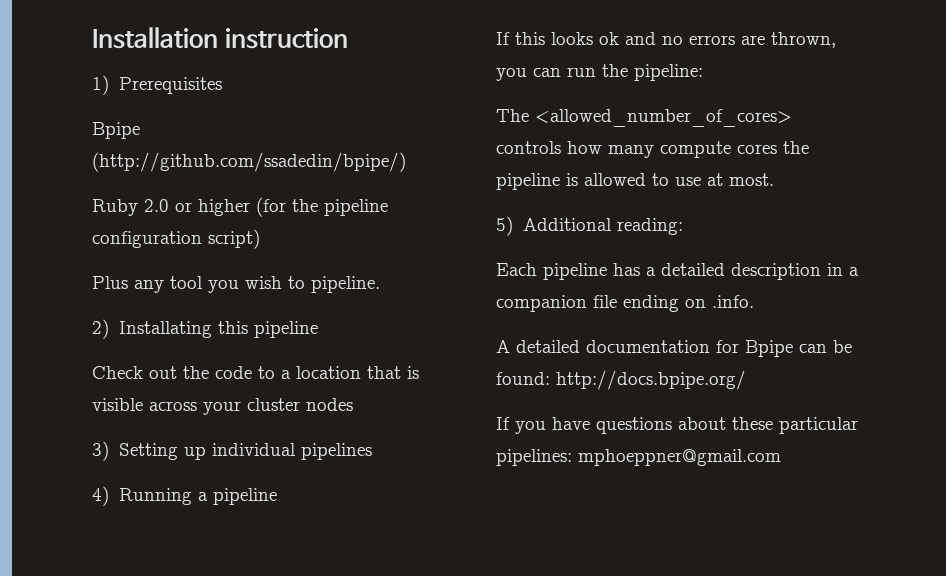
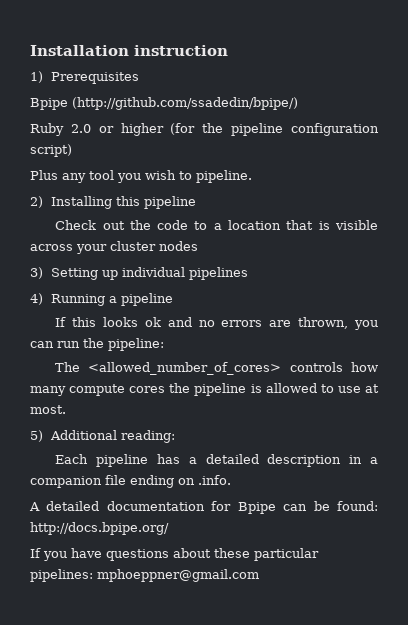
[118,321,212,338] Installating -> [51,196,113,209] Installing

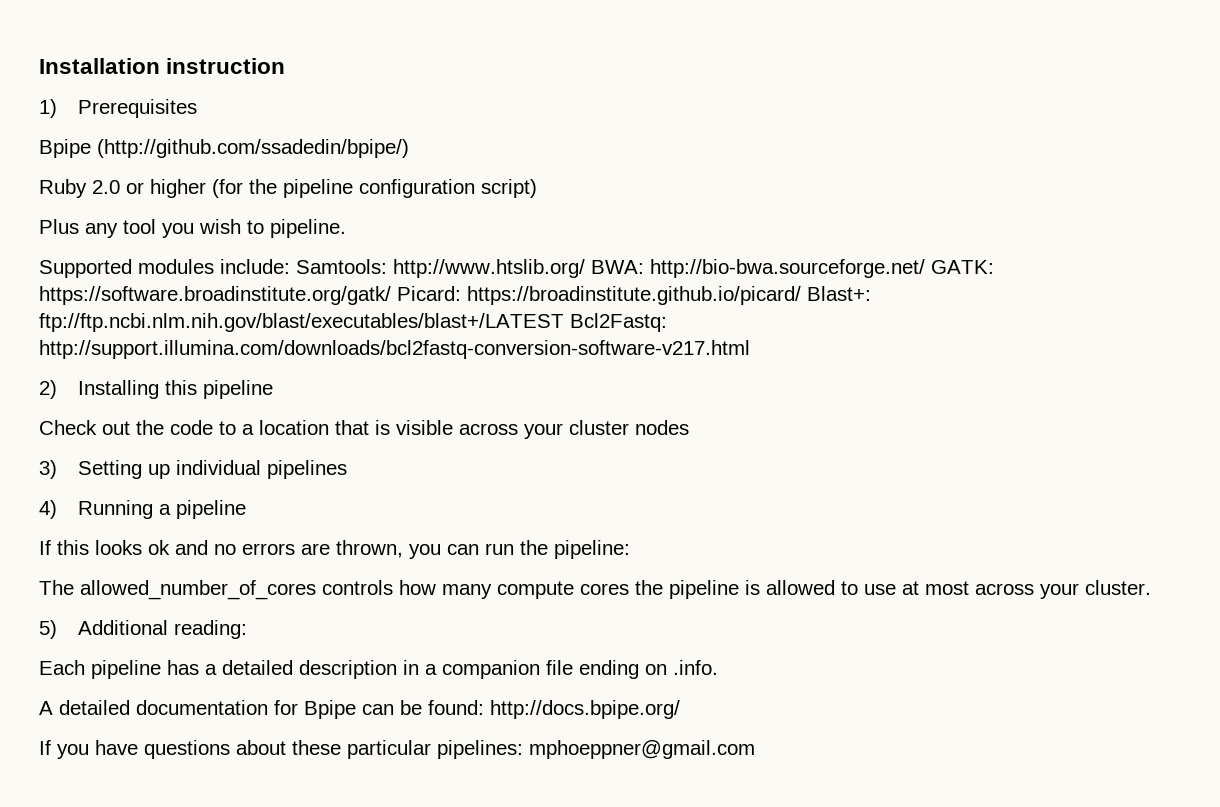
(252, 176) none -> [39,259,994,278] [39,286,871,305] [39,313,667,332] [39,340,750,359] // Supported modules include: Samtools: http://www.htslib.org/ BWA: http://bio-bwa.sourceforge.net/ GATK: https://software.broadinstitute.org/gatk/ Picard: https://broadinstitute.github.io/picard/ Blast+: ftp://ftp.ncbi.nlm.nih.gov/blast/executables/blast+/LATEST Bcl2Fastq: http://support.illumina.com/downloads/bcl2fastq-conversion-software-v217.html
[88,362,282,375] <allowed_number_of_cores> -> [80,580,316,600] allowed_number_of_cores
[30,405,66,414] most. -> [925,580,1151,599] most across your cluster.

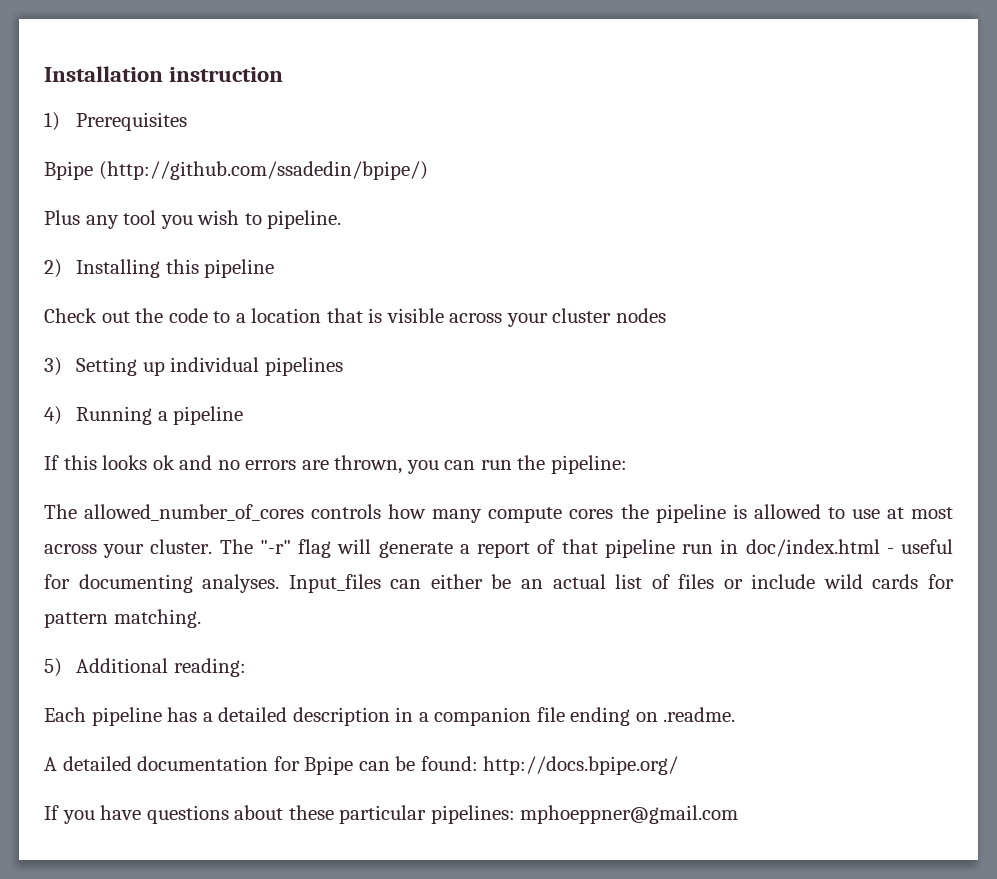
[39,179,537,198] // Ruby 2.0 or higher (for the pipeline configuration script) -> (428, 170) none
[39,259,994,278] [39,286,871,305] [39,313,667,332] [39,340,750,359] // Supported modules include: Samtools: http://www.htslib.org/ BWA: http://bio-bwa.sourceforge.net/ GATK: https://software.broadinstitute.org/gatk/ Picard: https://broadinstitute.github.io/picard/ Blast+: ftp://ftp.ncbi.nlm.nih.gov/blast/executables/blast+/LATEST Bcl2Fastq: http://support.illumina.com/downloads/bcl2fastq-conversion-software-v217.html -> (342, 219) none
(1151, 587) none -> [219,539,954,558] [44,574,954,593] [44,609,201,628] The "-r" flag will generate a report of that pipeline run in doc/index.html - useful for documenting analyses. Input_files can either be an actual list of files or include wild cards for pattern matching.
[673,660,718,675] .info. -> [663,707,736,722] .readme.

